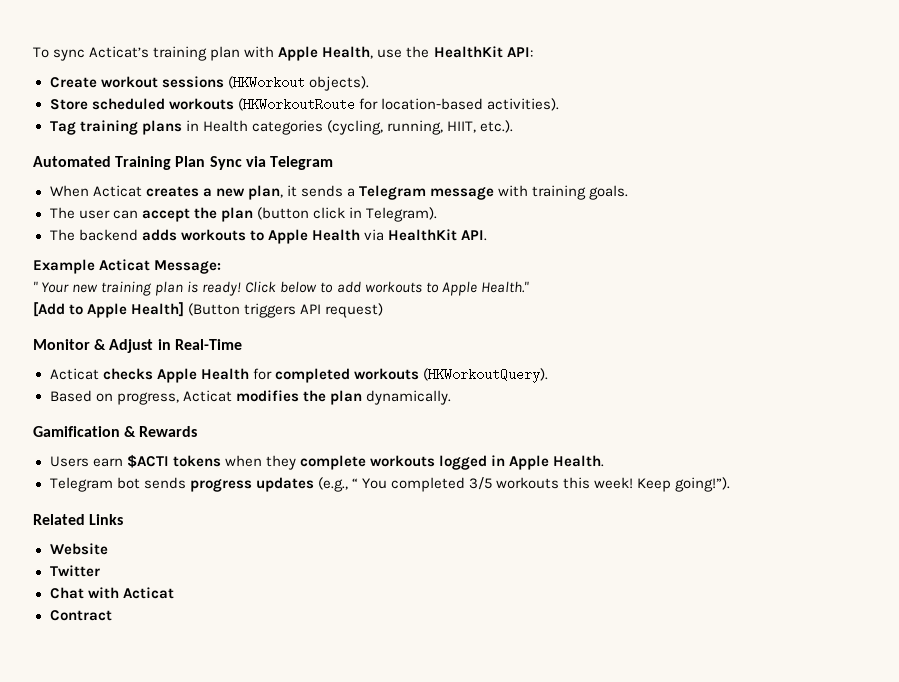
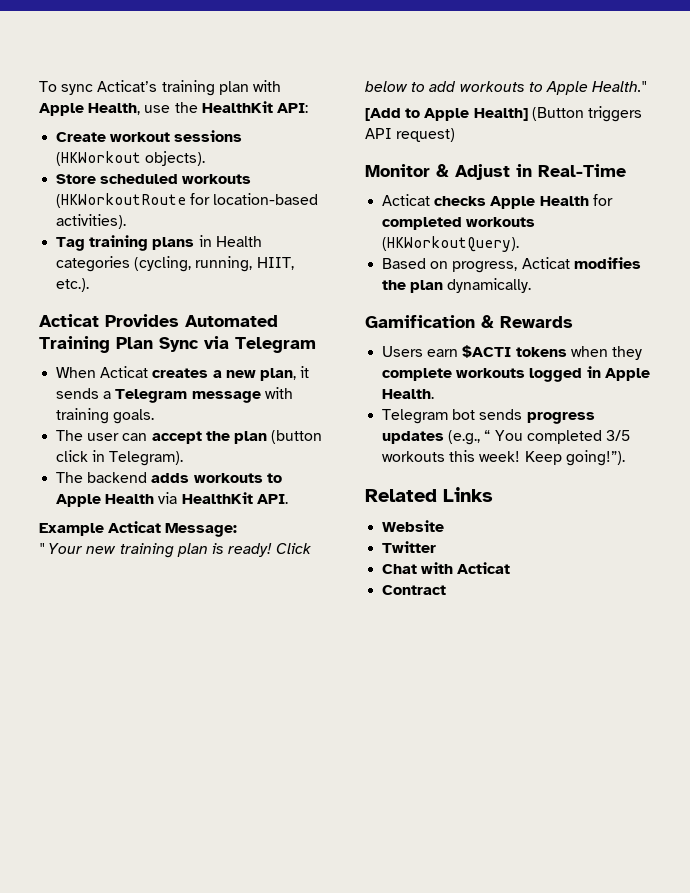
(513, 126) none -> [39,314,179,327] Acticat Provides

